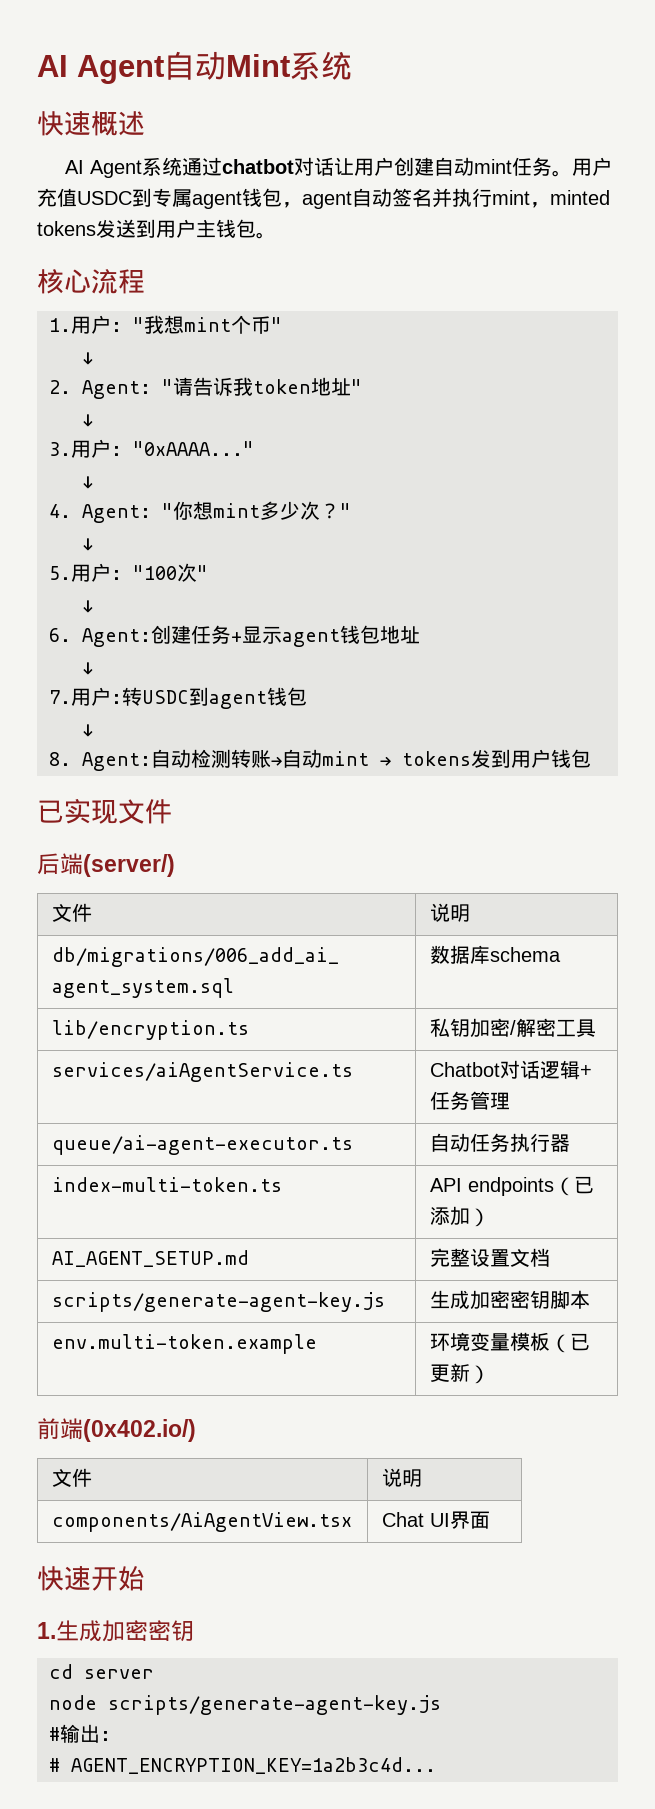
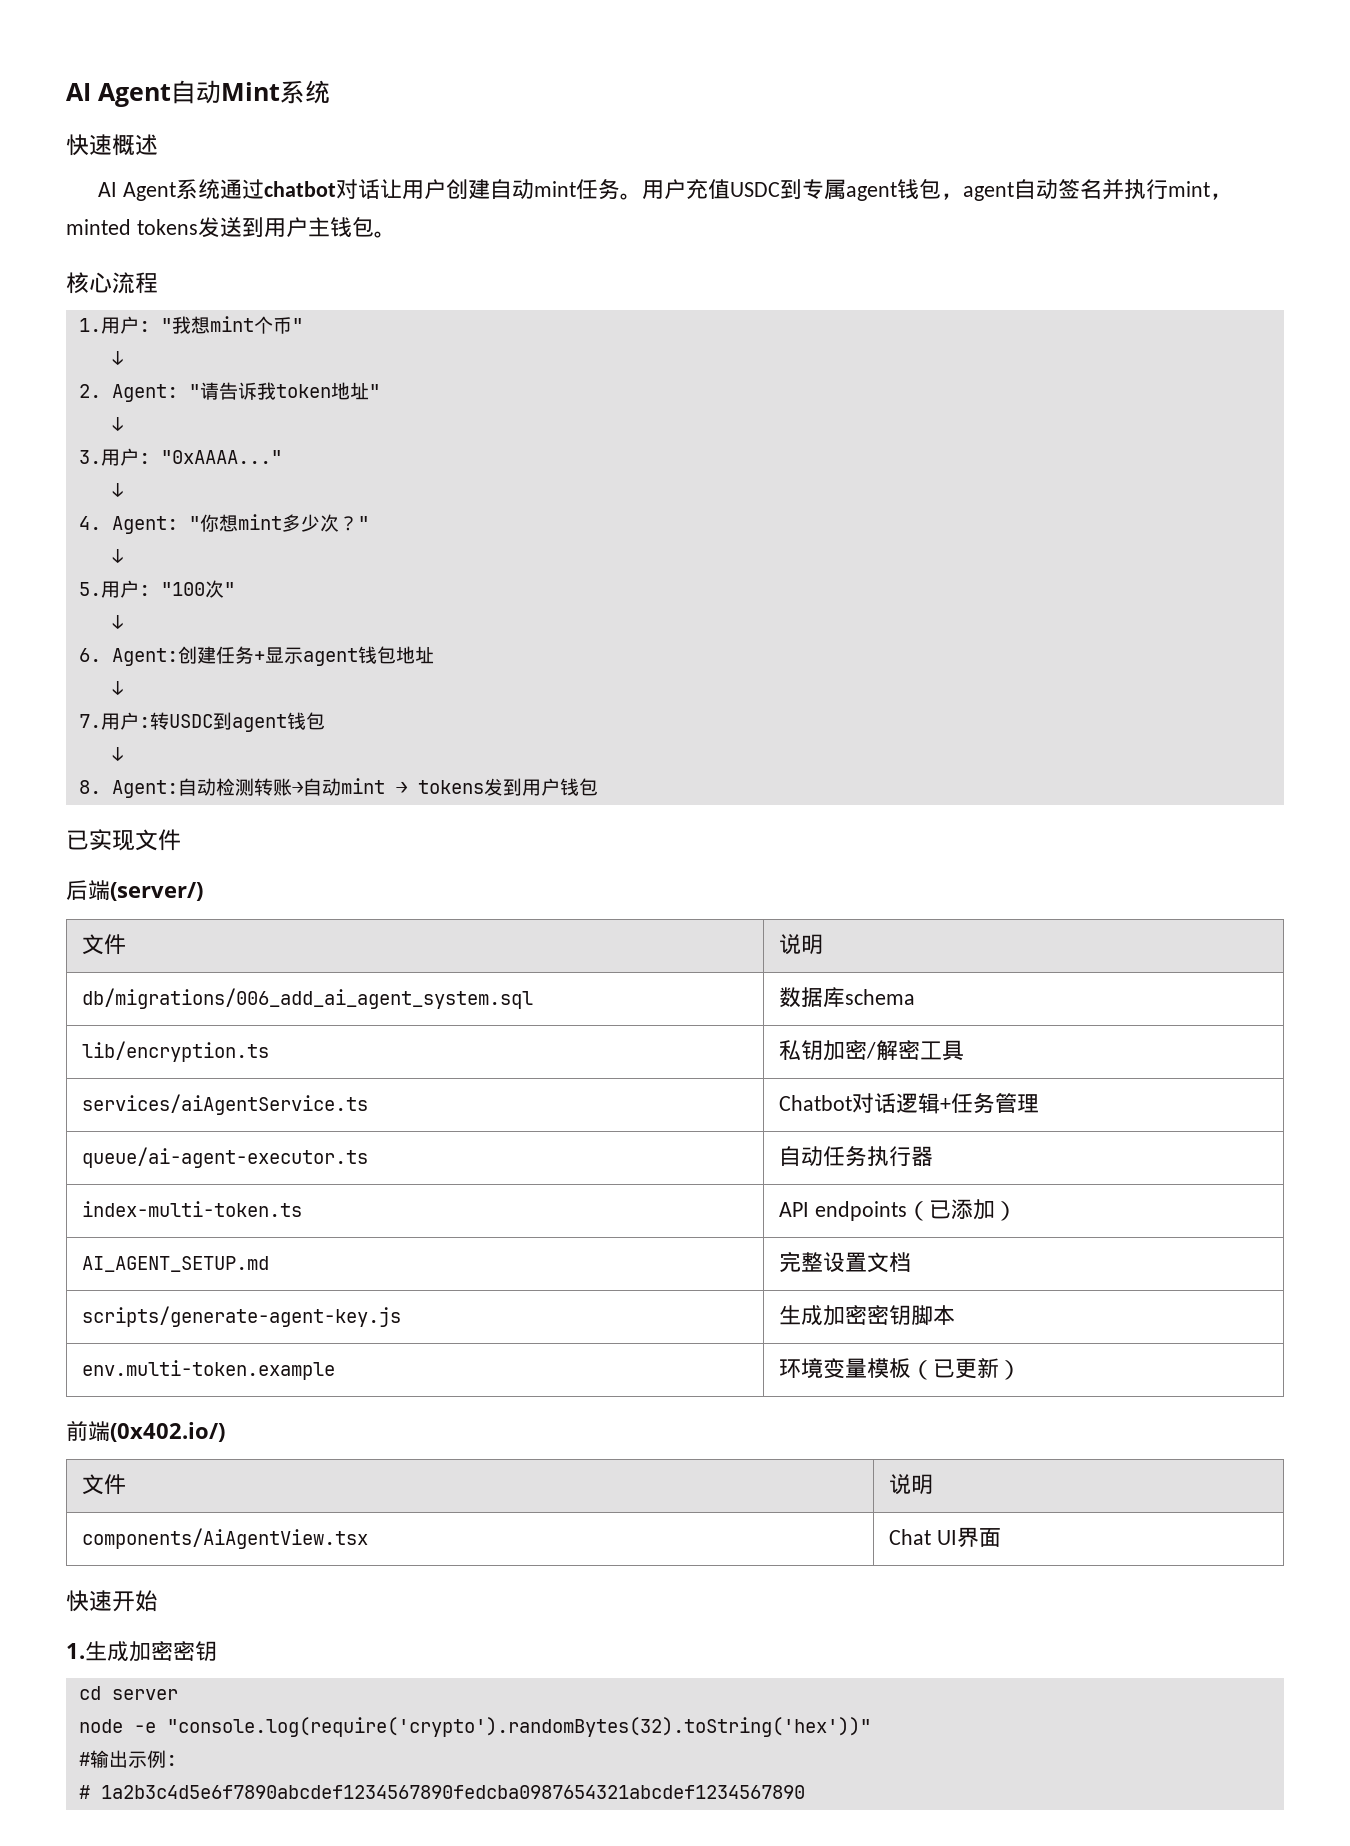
[108,1695,441,1715] scripts/generate-agent-key.js -> [133,1717,871,1737] -e "console.log(require('crypto').randomBytes(32).toString('hex'))"
(100, 1733) none -> [127,1750,166,1768] 示例
[71,1757,436,1774] AGENT_ENCRYPTION_KEY=1a2b3c4d... -> [100,1785,805,1799] 1a2b3c4d5e6f7890abcdef1234567890fedcba0987654321abcdef1234567890

